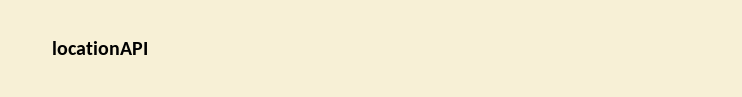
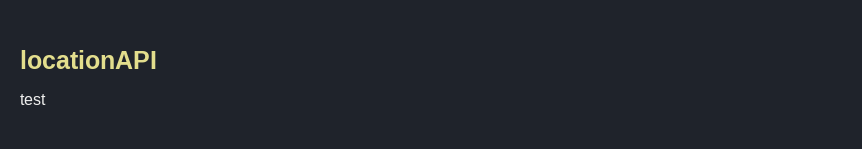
(148, 48) none -> [20,94,46,105] // test

